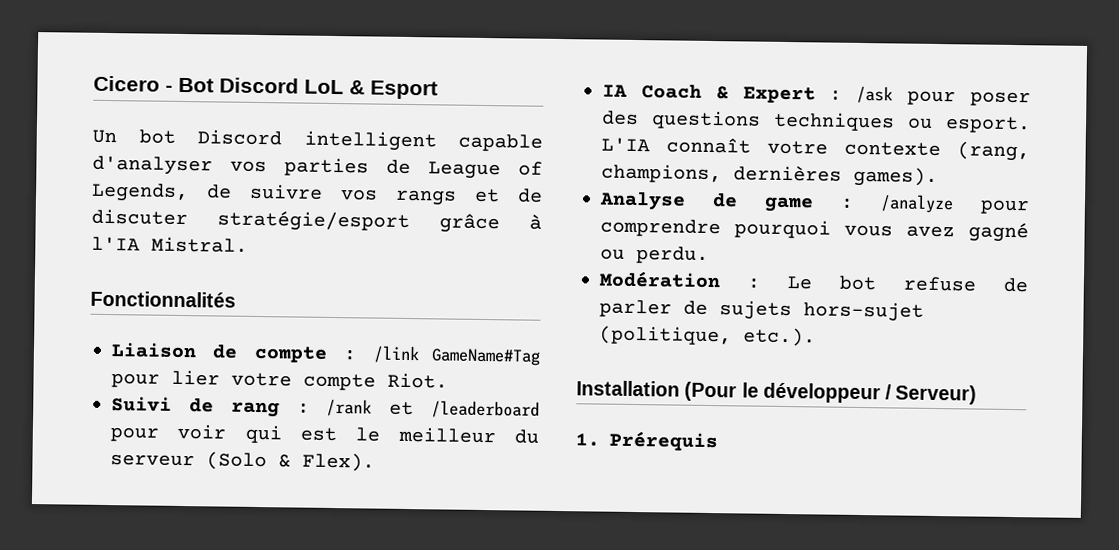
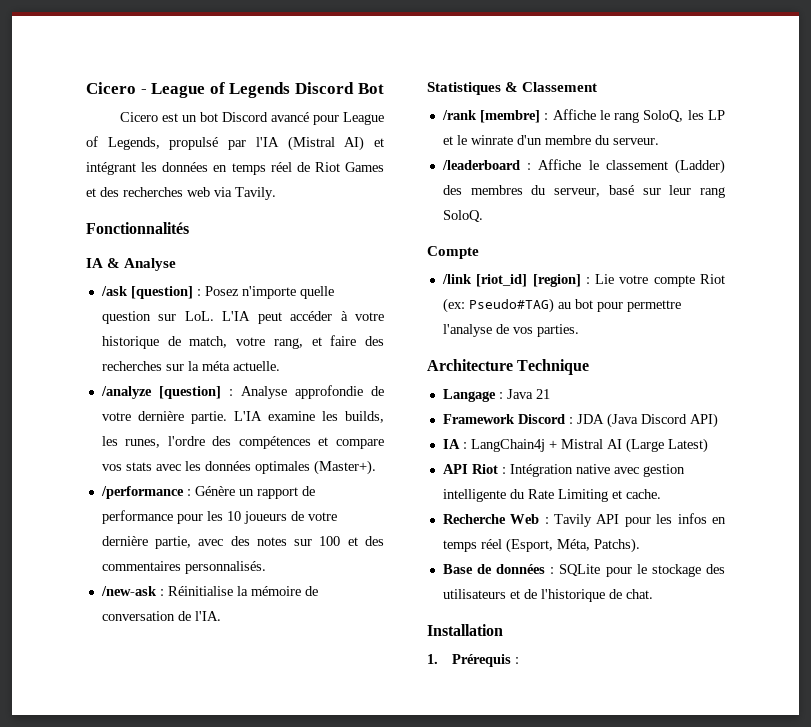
[178,77,438,100] [92,129,543,152] [92,155,543,180] [91,182,543,206] [91,208,542,234] [91,236,248,253] [90,290,236,308] [111,342,541,366] [111,369,448,391] [111,396,540,419] [110,423,539,444] [110,451,375,472] [602,84,1031,107] [601,110,1031,134] [601,137,1030,162] [601,163,938,188] [599,191,1030,215] [600,218,1029,243] [600,246,709,264] [599,270,1028,293] [599,299,924,322] [599,325,816,347] [576,380,978,405] Bot Discord LoL & Esport // Un bot Discord intelligent capable d'analyser vos parties de League of Legends, de suivre vos rangs et de discuter stratégie/esport grâce à l'IA Mistral. // Fonctionnalités // Liaison de compte : /link GameName#Tag pour lier votre compte Riot. // Suivi de rang : /rank et /leaderboard pour voir qui est le meilleur du serveur (Solo & Flex). // IA Coach & Expert : /ask pour poser des questions techniques ou esport. L'IA connaît votre contexte (rang, champions, dernières games). // Analyse de game : /analyze pour comprendre pourquoi vous avez gagné ou perdu. // Modération : Le bot refuse de parler de sujets hors-sujet (politique, etc.). // Installation (Pour le développeur / Serveur) -> [151,82,384,98] [119,112,385,125] [86,136,385,151] [86,162,384,175] [86,187,276,200] [86,222,189,234] [86,258,177,271] [100,286,334,299] [101,311,384,324] [101,335,384,349] [101,361,280,371] [100,385,384,399] [101,411,384,424] [101,436,384,449] [101,460,376,475] [100,486,315,499] [101,510,337,524] [101,536,384,549] [101,561,266,574] [100,586,318,596] [101,611,221,621] [427,82,598,95] [441,109,725,123] [442,135,659,145] [441,159,725,174] [442,185,725,198] [442,210,483,222] [427,246,479,259] [441,274,725,287] [442,298,681,313] [442,324,579,337] [427,359,590,375] [442,389,550,402] [442,413,718,428] [442,438,708,453] [442,464,685,477] [442,489,661,502] [442,513,726,527] [442,538,640,553] [442,564,725,577] [442,589,653,602] [427,624,503,636] League of Legends Discord Bot // Cicero est un bot Discord avancé pour League of Legends, propulsé par l'IA (Mistral AI) et intégrant les données en temps réel de Riot Games et des recherches web via Tavily. // Fonctionnalités // IA & Analyse // /ask [question] : Posez n'importe quelle question sur LoL. L'IA peut accéder à votre historique de match, votre rang, et faire des recherches sur la méta actuelle. // /analyze [question] : Analyse approfondie de votre dernière partie. L'IA examine les builds, les runes, l'ordre des compétences et compare vos stats avec les données optimales (Master+). // /performance : Génère un rapport de performance pour les 10 joueurs de votre dernière partie, avec des notes sur 100 et des commentaires personnalisés. // /new-ask : Réinitialise la mémoire de conversation de l'IA. // Statistiques & Classement // /rank [membre] : Affiche le rang SoloQ, les LP et le winrate d'un membre du serveur. // /leaderboard : Affiche le classement (Ladder) des membres du serveur, basé sur leur rang SoloQ. // Compte // /link [riot_id] [region] : Lie votre compte Riot (ex: Pseudo#TAG) au bot pour permettre l'analyse de vos parties. // Architecture Technique // Langage : Java 21 // Framework Discord : JDA (Java Discord API) // IA : LangChain4j + Mistral AI (Large Latest) // API Riot : Intégration native avec gestion intelligente du Rate Limiting et cache. // Recherche Web : Tavily API pour les infos en temps réel (Esport, Méta, Patchs). // Base de données : SQLite pour le stockage des utilisateurs et de l'historique de chat. // Installation
(718, 441) none -> [515,657,520,664] :

